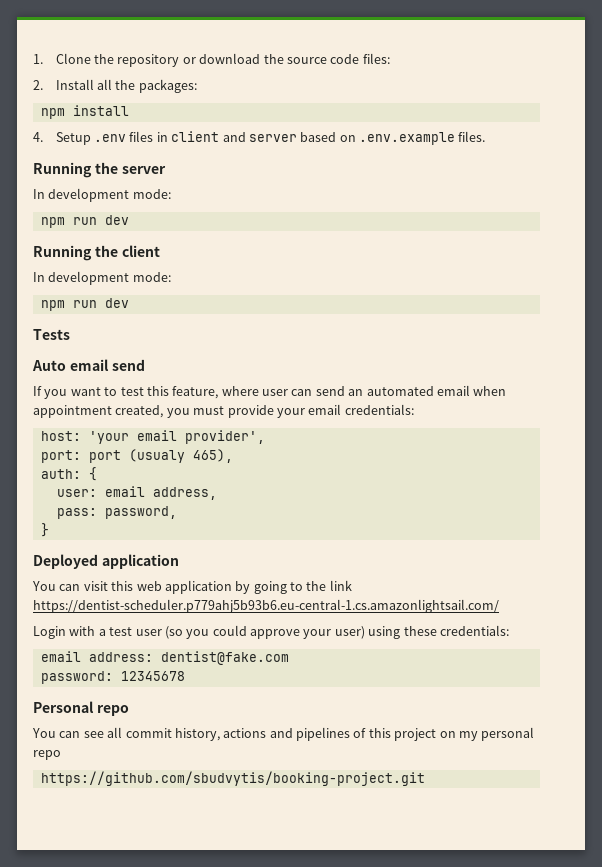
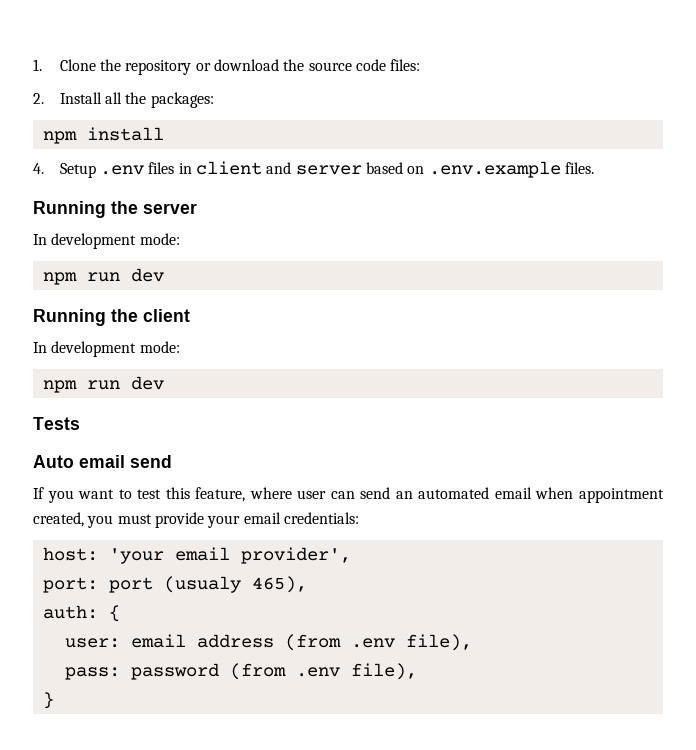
[152,487,217,500] [56,506,177,519] [40,523,49,537] [33,554,179,569] [32,580,352,594] [33,599,499,613] [33,625,509,639] [40,651,289,665] [40,671,185,684] [33,701,129,716] [32,727,535,741] [33,750,61,760] [40,771,425,786] address, // pass: password, // } // Deployed application // You can visit this web application by going to the link https://dentist-scheduler.p779ahj5b93b6.eu-central-1.cs.amazonlightsail.com/ // Login with a test user (so you could approve your user) using these credentials: // email address: dentist@fake.com // password: 12345678 // Personal repo // You can see all commit history, actions and pipelines of this project on my personal repo // https://github.com/sbudvytis/booking-project.git -> [196,634,472,651] [64,663,417,680] [42,692,54,709] address (from .env file), // pass: password (from .env file), // }

